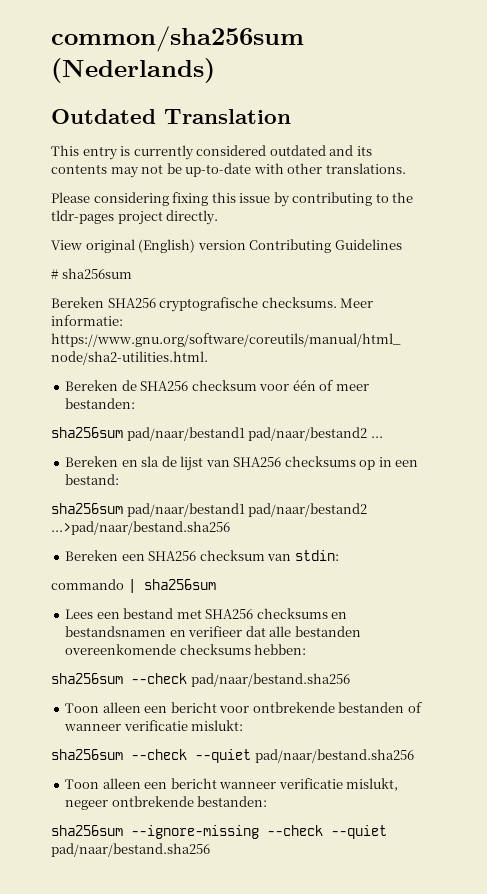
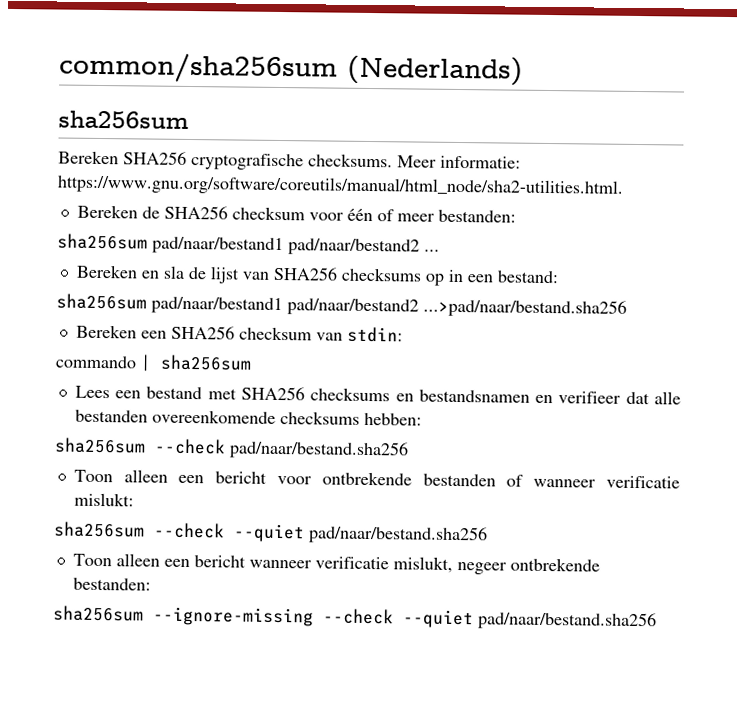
[51,109,291,124] [51,145,372,160] [51,163,406,178] [51,192,414,207] [51,210,219,225] [51,239,402,253] [51,269,59,279] Outdated Translation // This entry is currently considered outdated and its contents may not be up-to-date with other translations. // Please considering fixing this issue by contributing to the tldr-pages project directly. // View original (English) version Contributing Guidelines // # -> (523, 70) none

